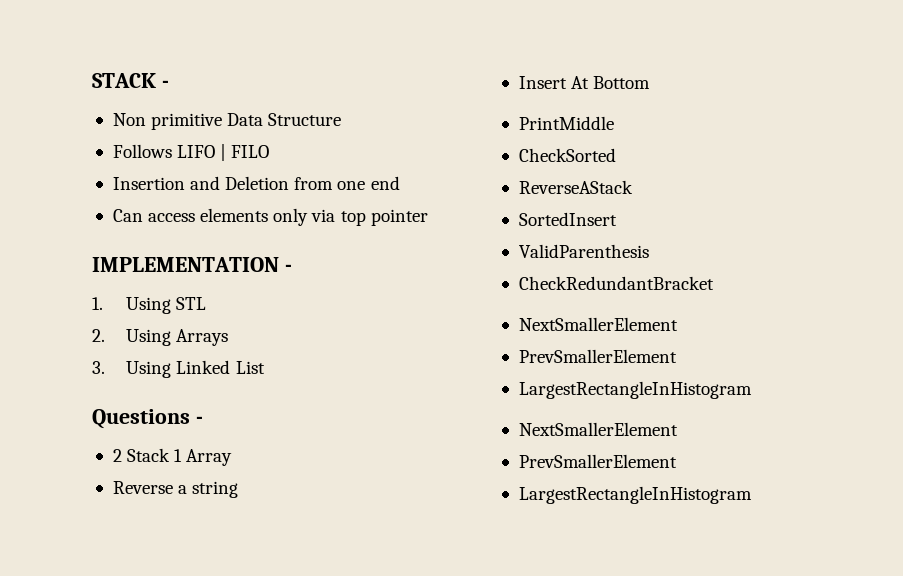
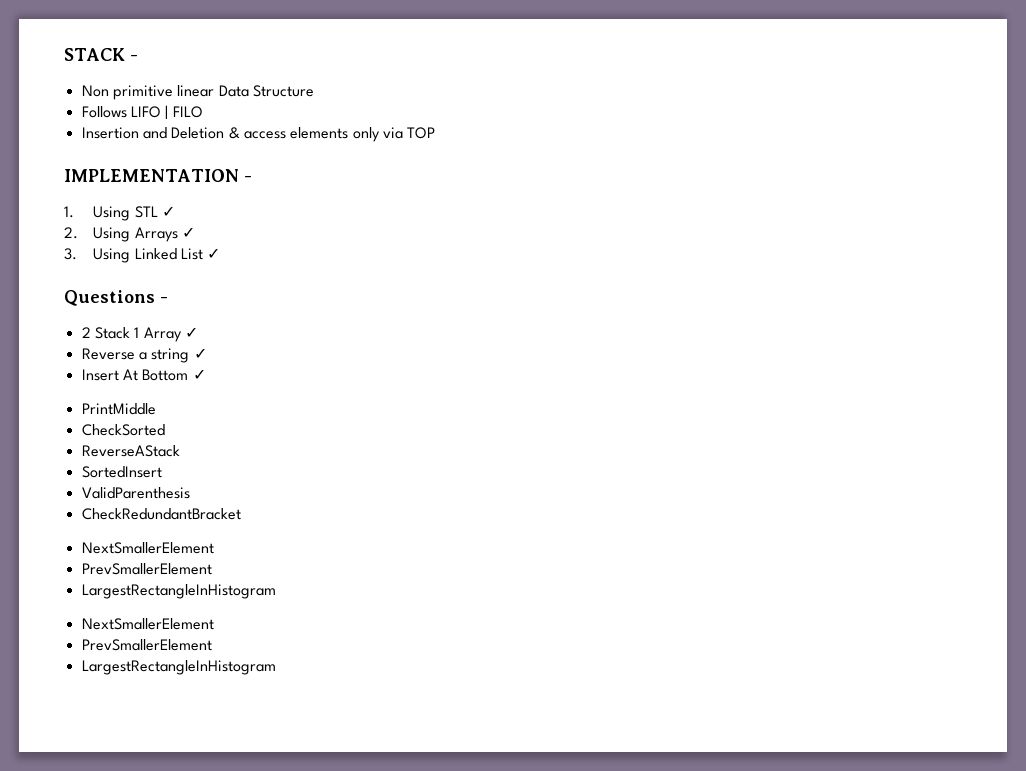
(223, 121) none -> [177,85,215,97] linear
[294,176,400,190] [112,209,143,222] from one end // Can -> [228,127,240,139] &
[340,209,428,226] top pointer -> [407,127,436,139] TOP
(207, 303) none -> [162,206,176,217] ✓
(229, 337) none -> [182,227,196,238] ✓
(265, 367) none -> [207,248,221,259] ✓
(233, 457) none -> [184,327,198,338] ✓
(239, 489) none -> [193,348,207,359] ✓
(651, 82) none -> [192,369,206,380] ✓

